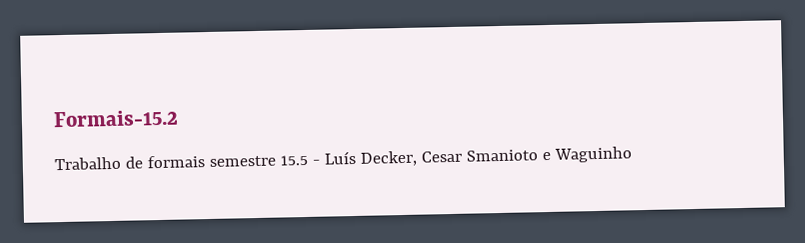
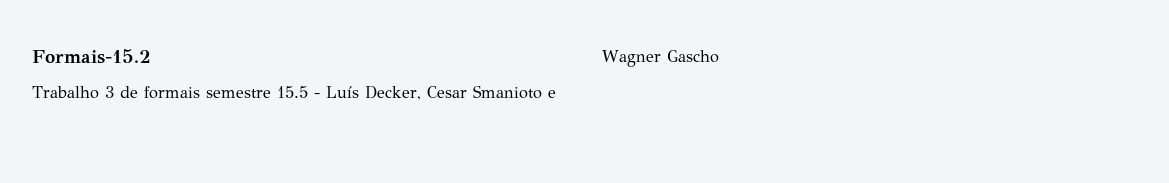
(121, 163) none -> [104,86,114,98] 3
[553,146,632,163] Waguinho -> [602,50,719,67] Wagner Gascho

